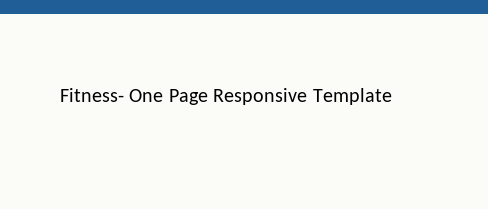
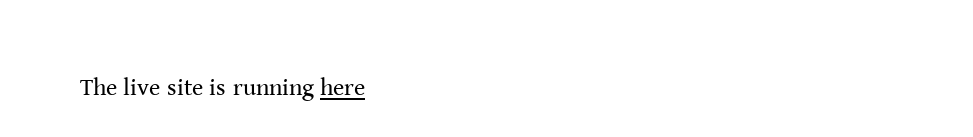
[60,88,392,105] Fitness- One Page Responsive Template -> [80,77,366,101] The live site is running here

